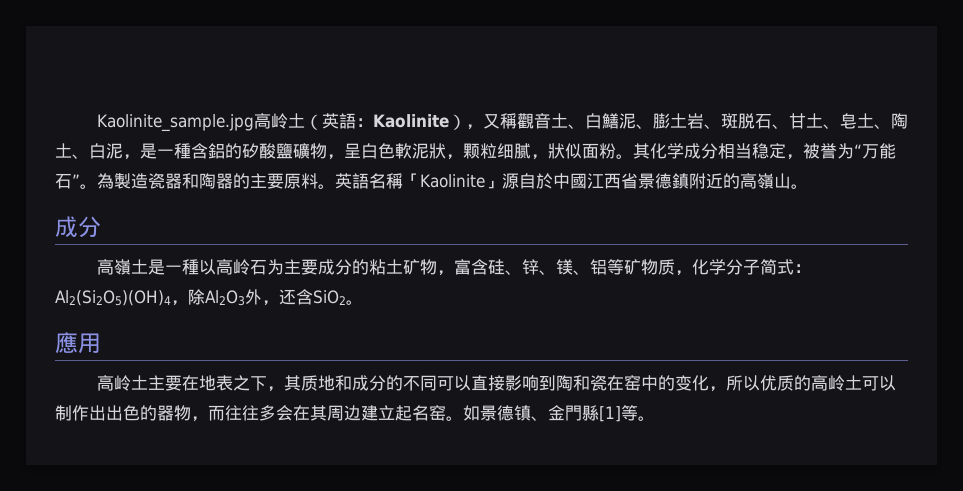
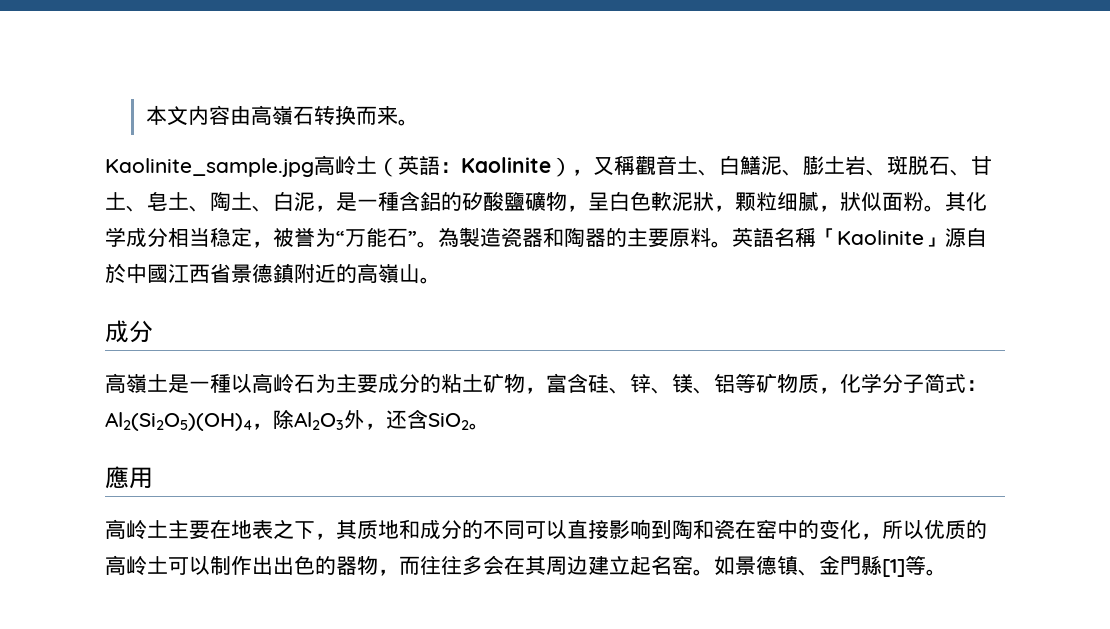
(96, 123) none -> [145,105,419,126] 本文内容由高嶺石转换而来。 //

